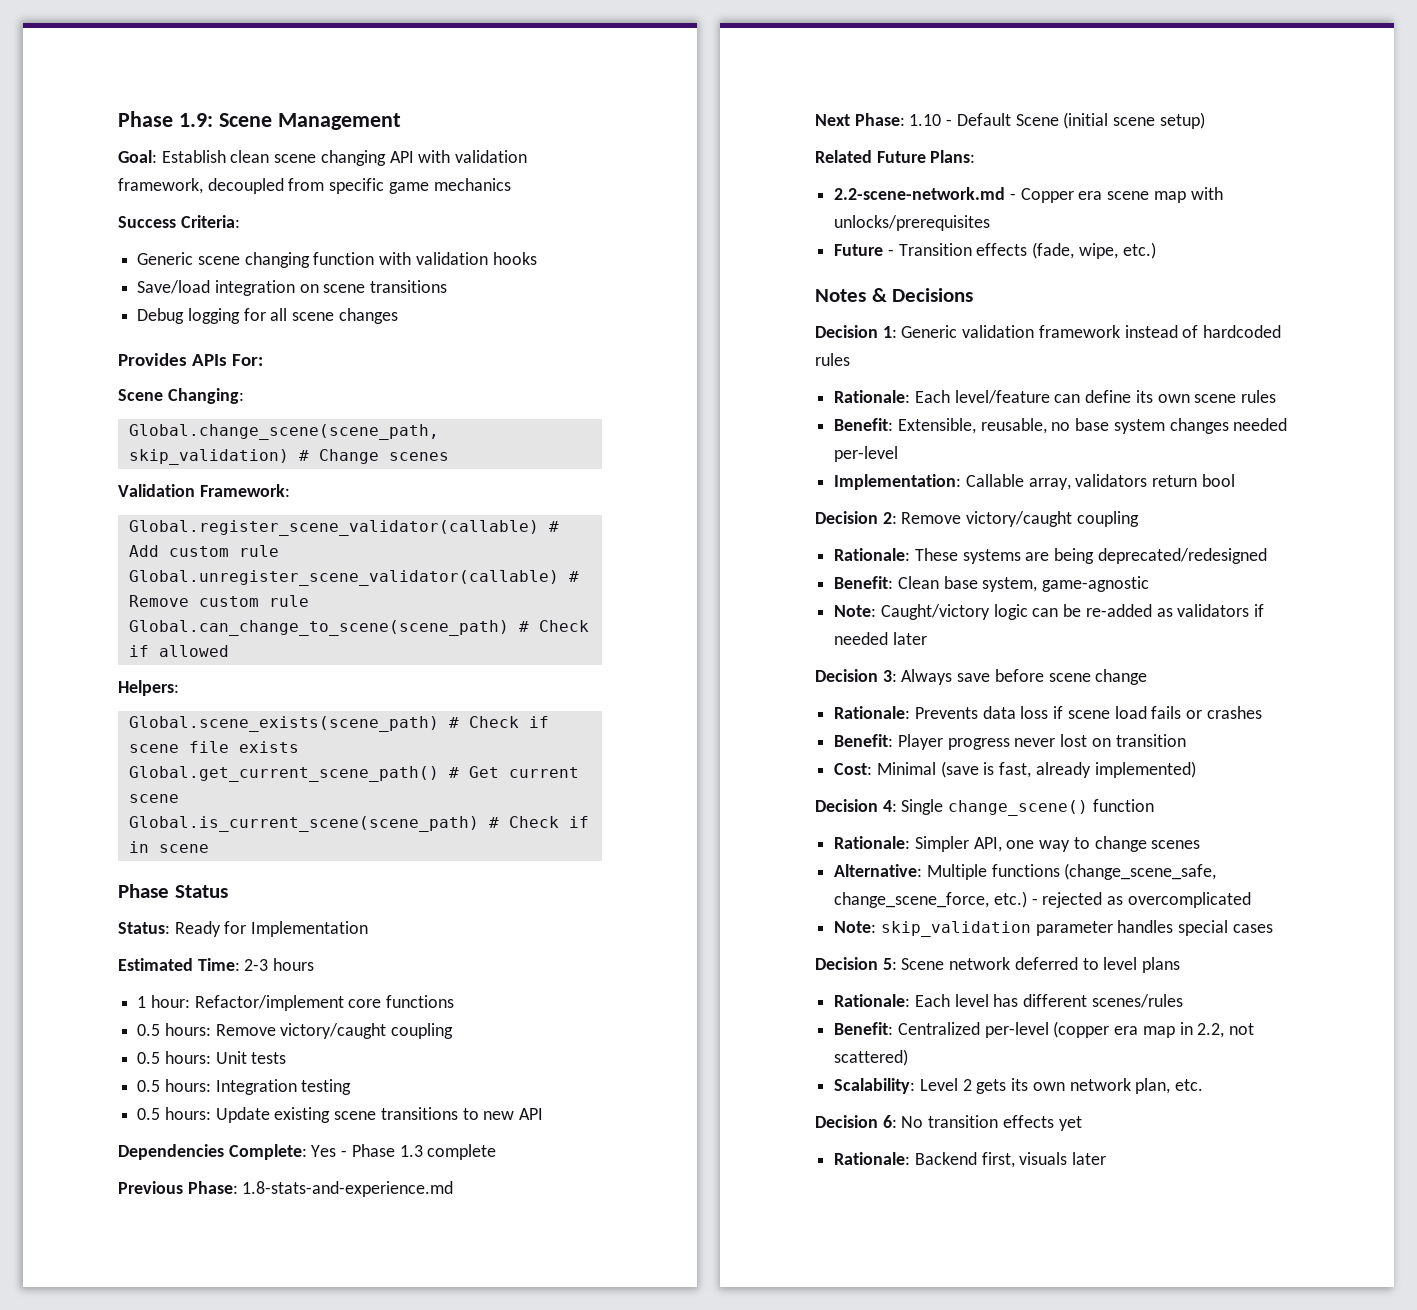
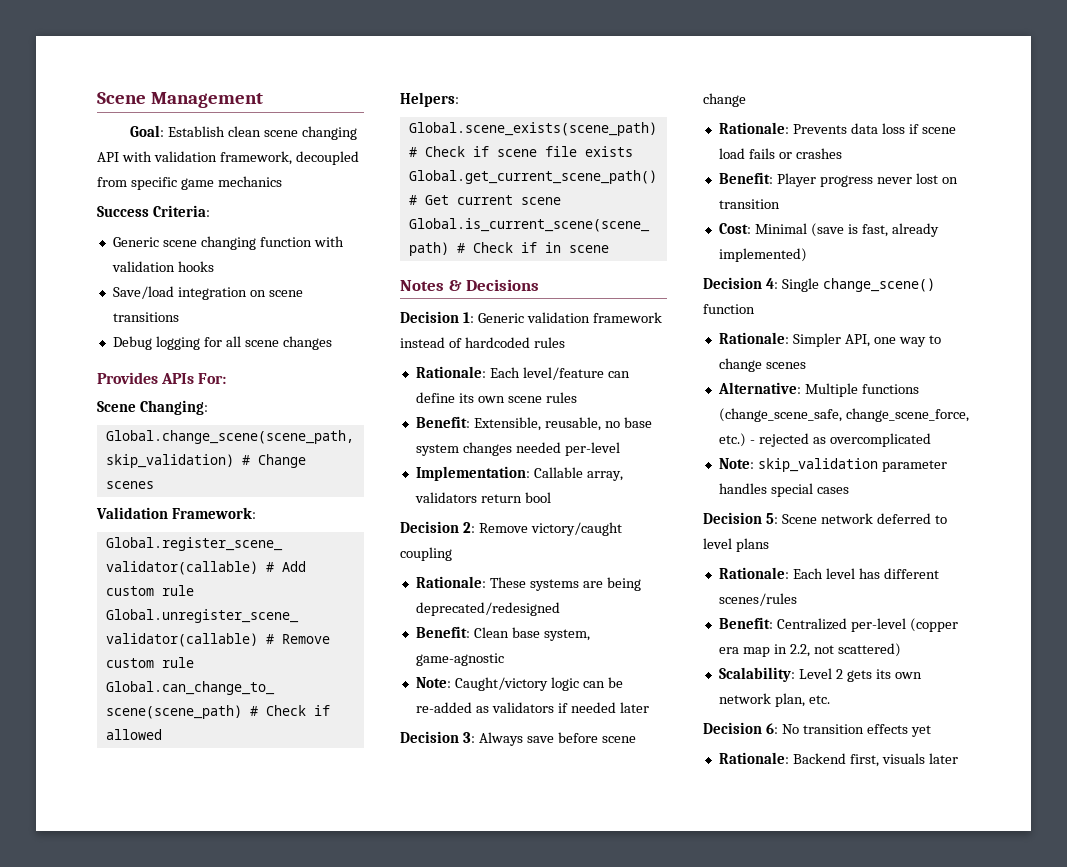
[118,111,213,127] Phase 1.9: -> (97, 98) none
[118,884,228,898] [118,921,369,937] [118,958,315,971] [137,995,455,1011] [137,1023,454,1039] [137,1051,287,1064] [137,1079,352,1095] [137,1107,544,1123] [118,1144,497,1160] [118,1181,454,1197] [815,112,1205,129] [815,150,976,163] [834,187,1223,203] [834,215,991,231] [834,242,1156,259] // Phase Status // Status: Ready for Implementation // Estimated Time: 2-3 hours // 1 hour: Refactor/implement core functions // 0.5 hours: Remove victory/caught coupling // 0.5 hours: Unit tests // 0.5 hours: Integration testing // 0.5 hours: Update existing scene transitions to new API // Dependencies Complete: Yes - Phase 1.3 complete // Previous Phase: 1.8-stats-and-experience.md // Next Phase: 1.10 - Default Scene (initial scene setup) // Related Future Plans: // 2.2-scene-network.md - Copper era scene map with unlocks/prerequisites // Future - Transition effects (fade, wipe, etc.) -> (609, 249) none

